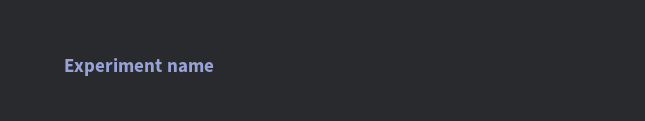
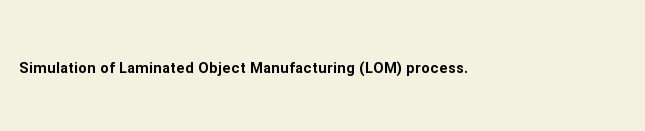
[64,58,215,76] Experiment name -> [19,61,468,77] Simulation of Laminated Object Manufacturing (LOM) process.

